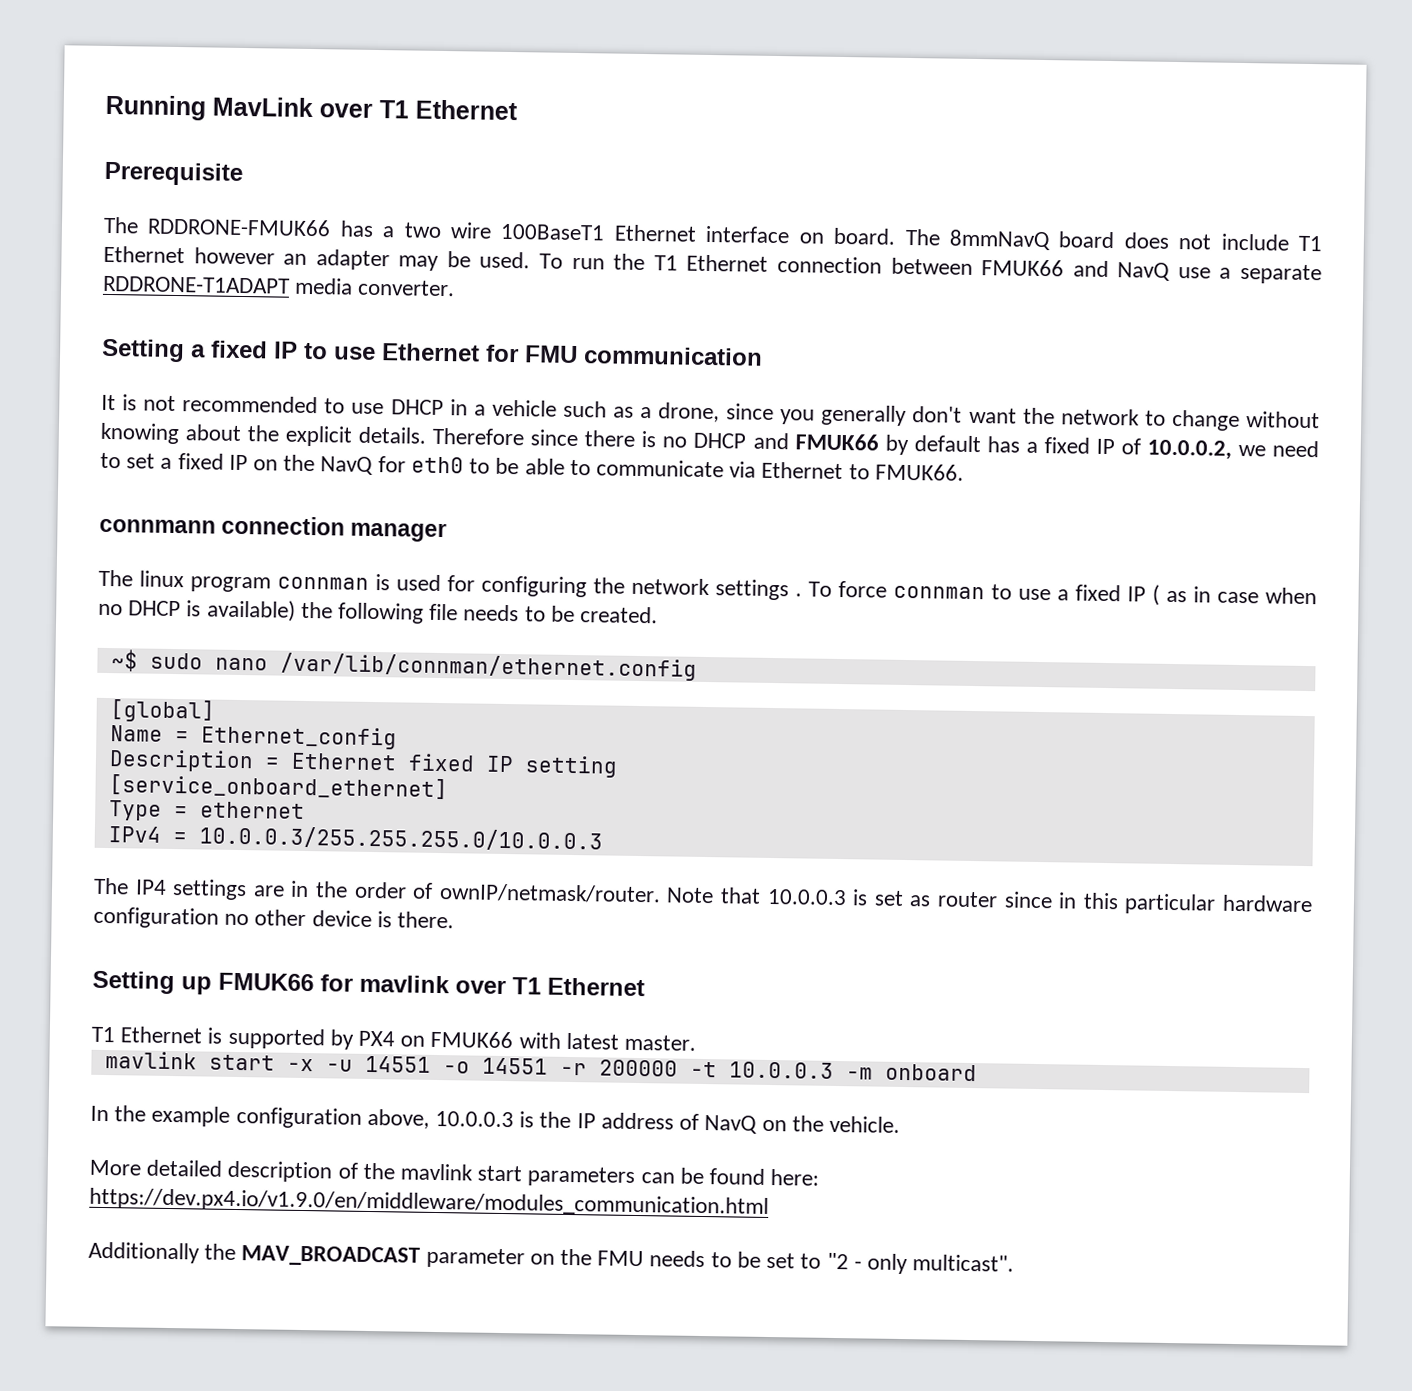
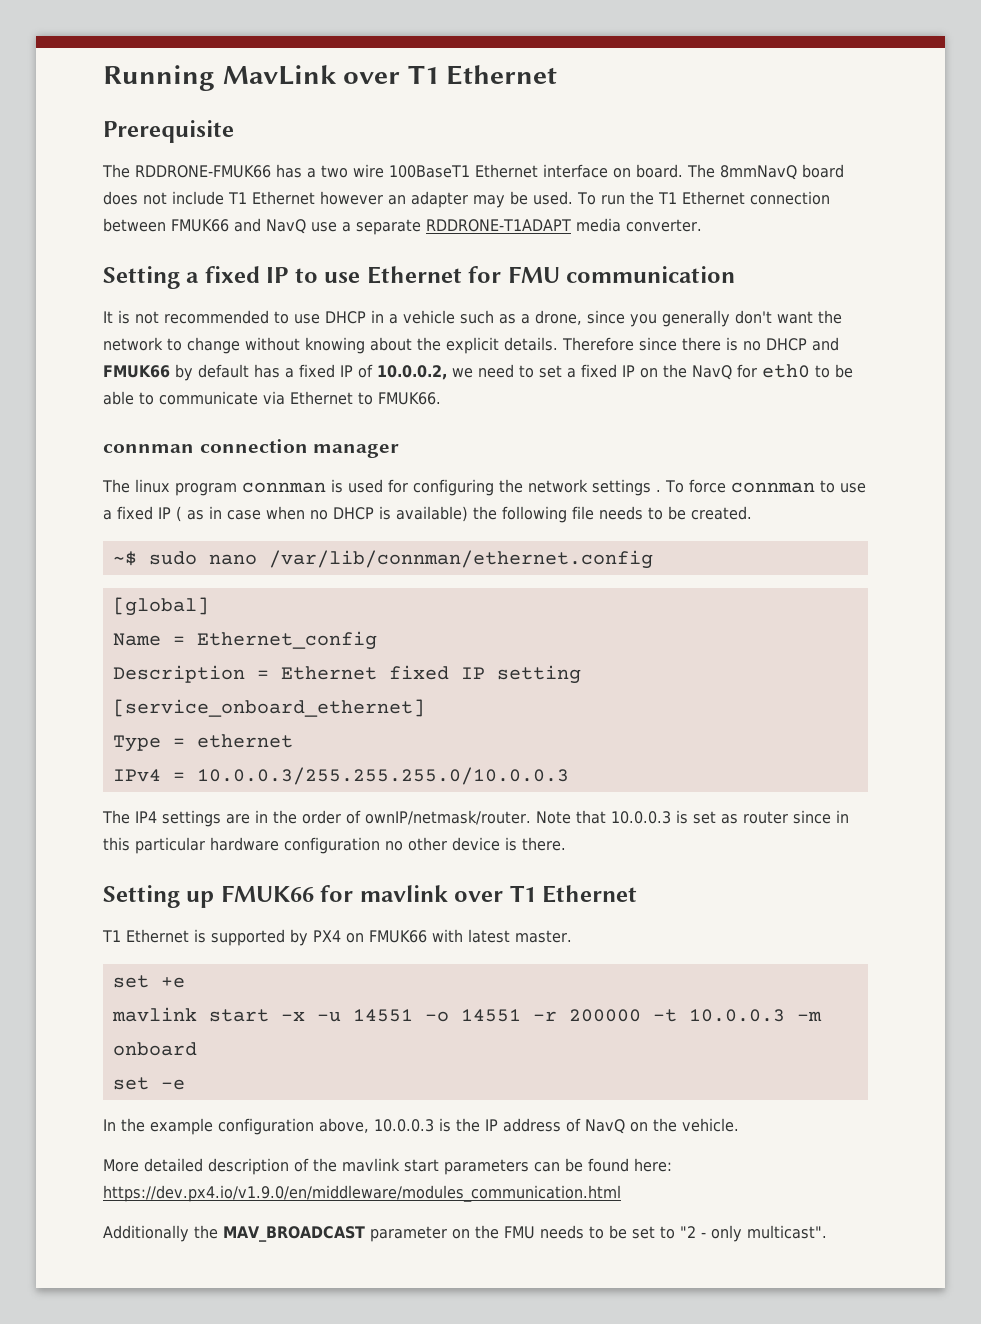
[99,518,216,534] connmann -> [103,444,194,453] connman
(697, 1042) none -> [112,975,185,988] // set +e
(977, 1072) none -> [112,1077,185,1090] // set -e

